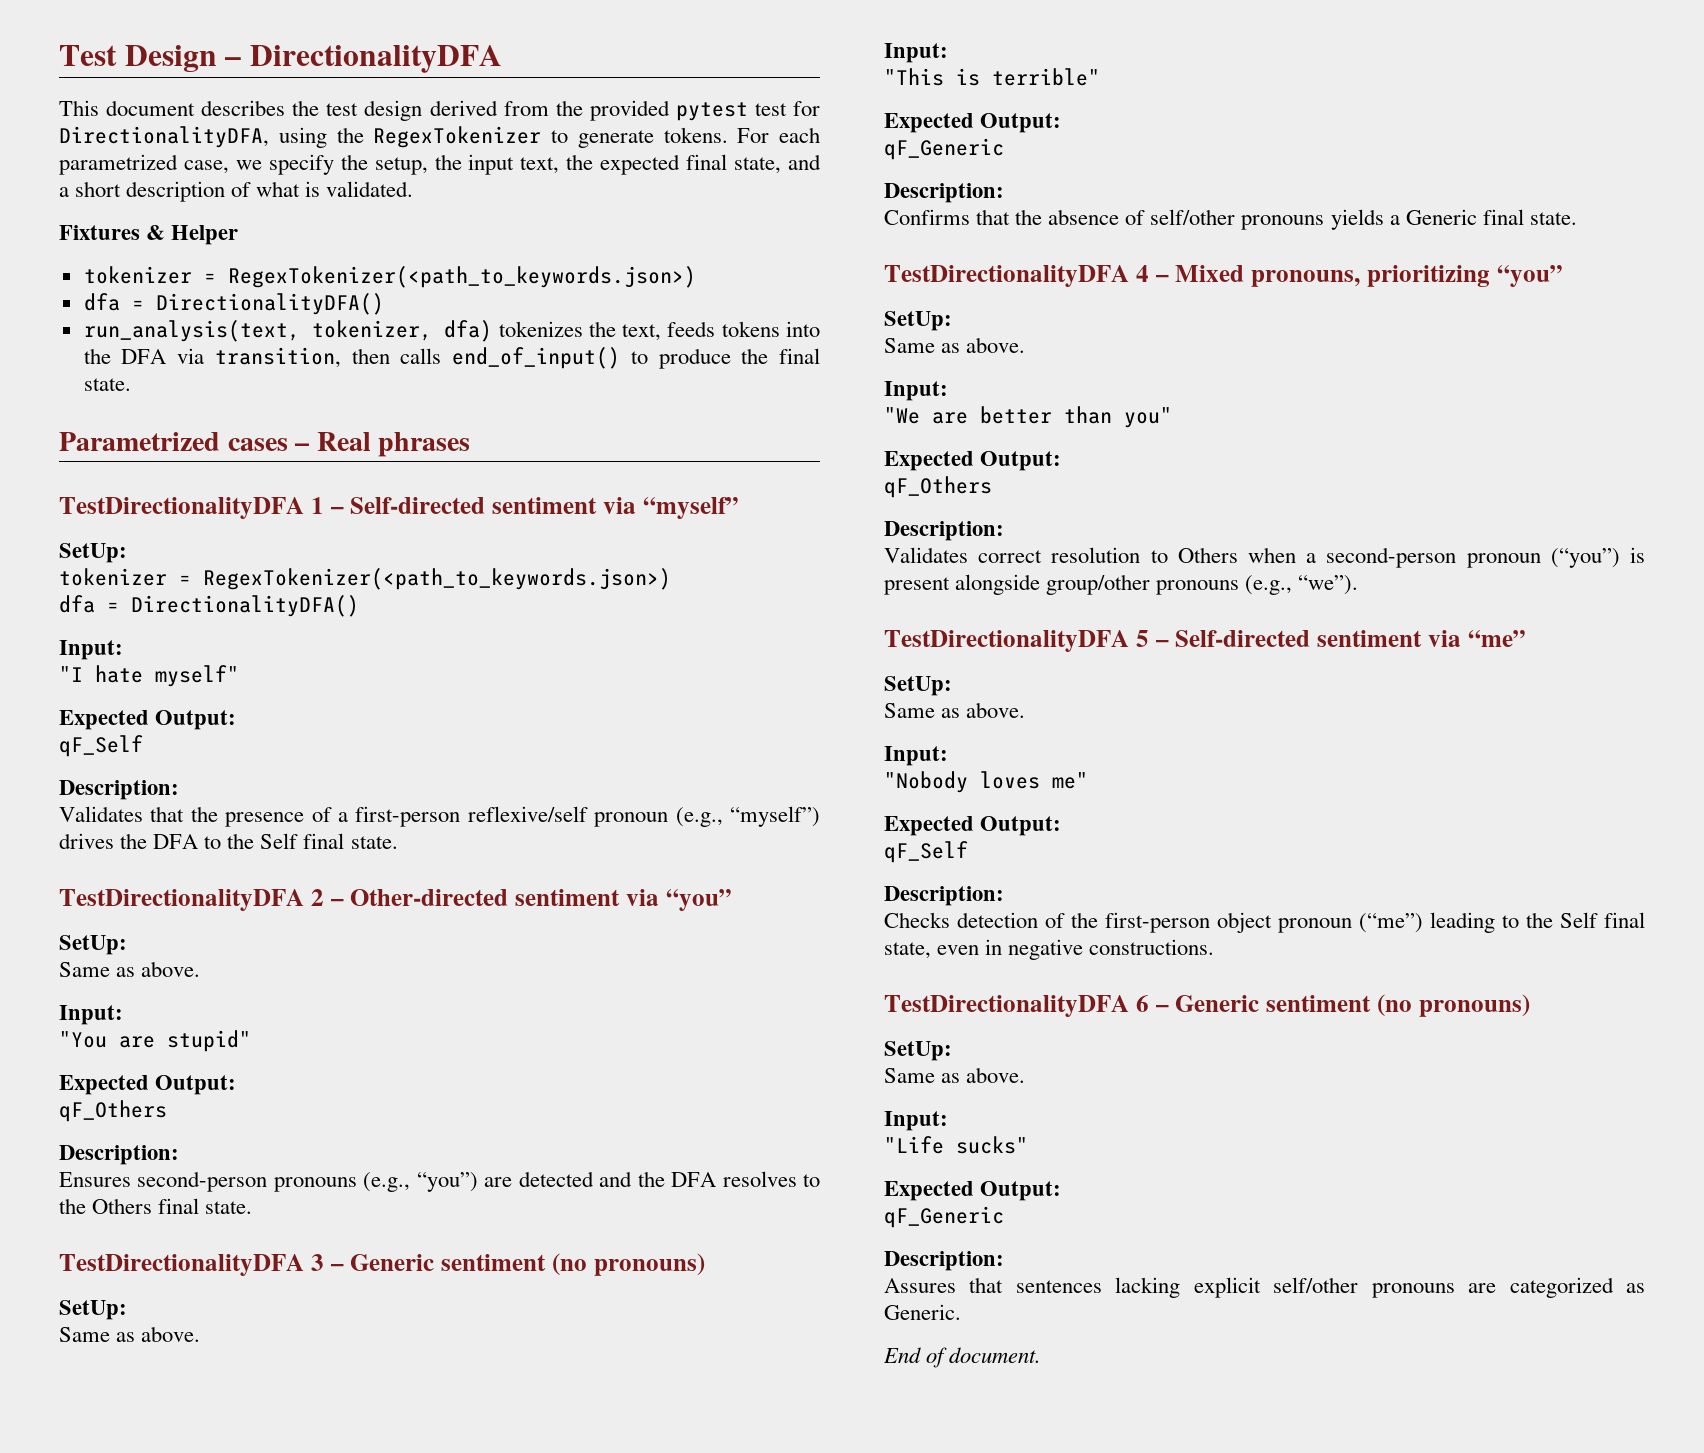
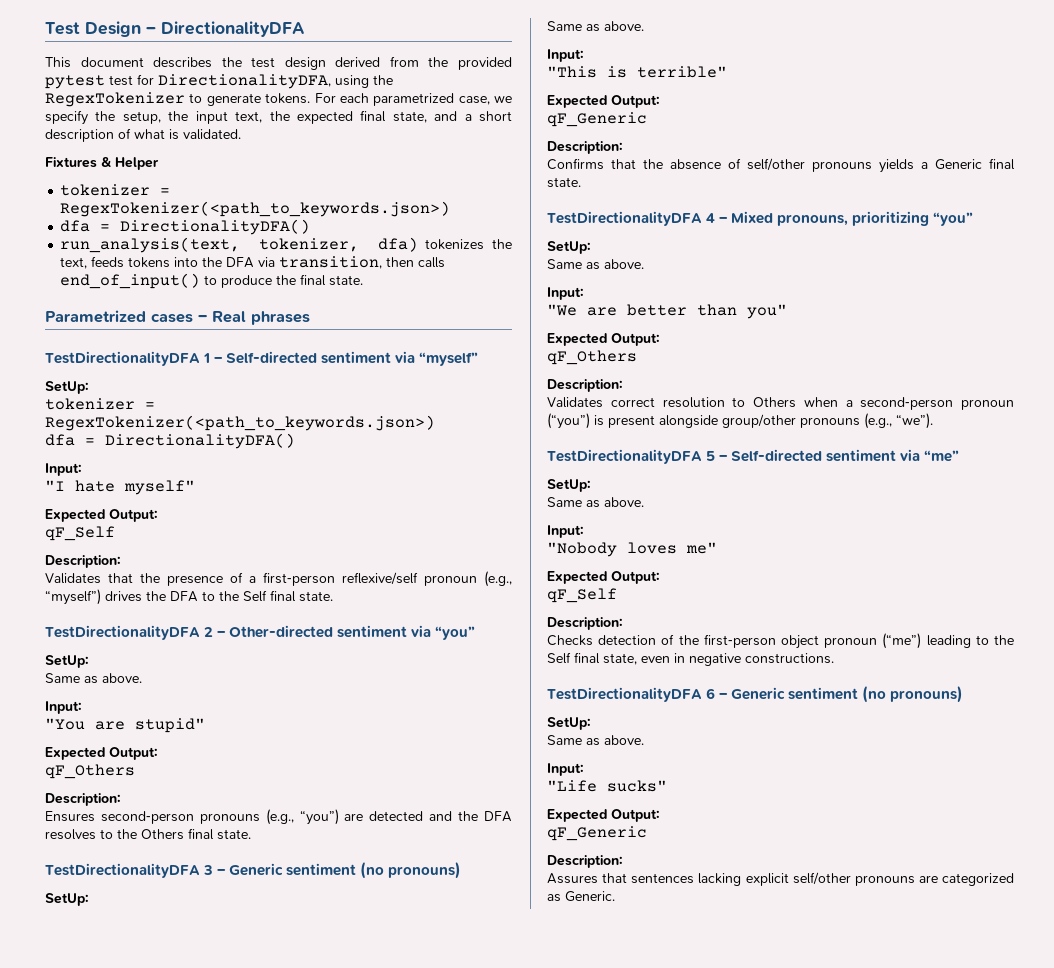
[883,1347,1042,1368] // End of document. -> (615, 896) none

